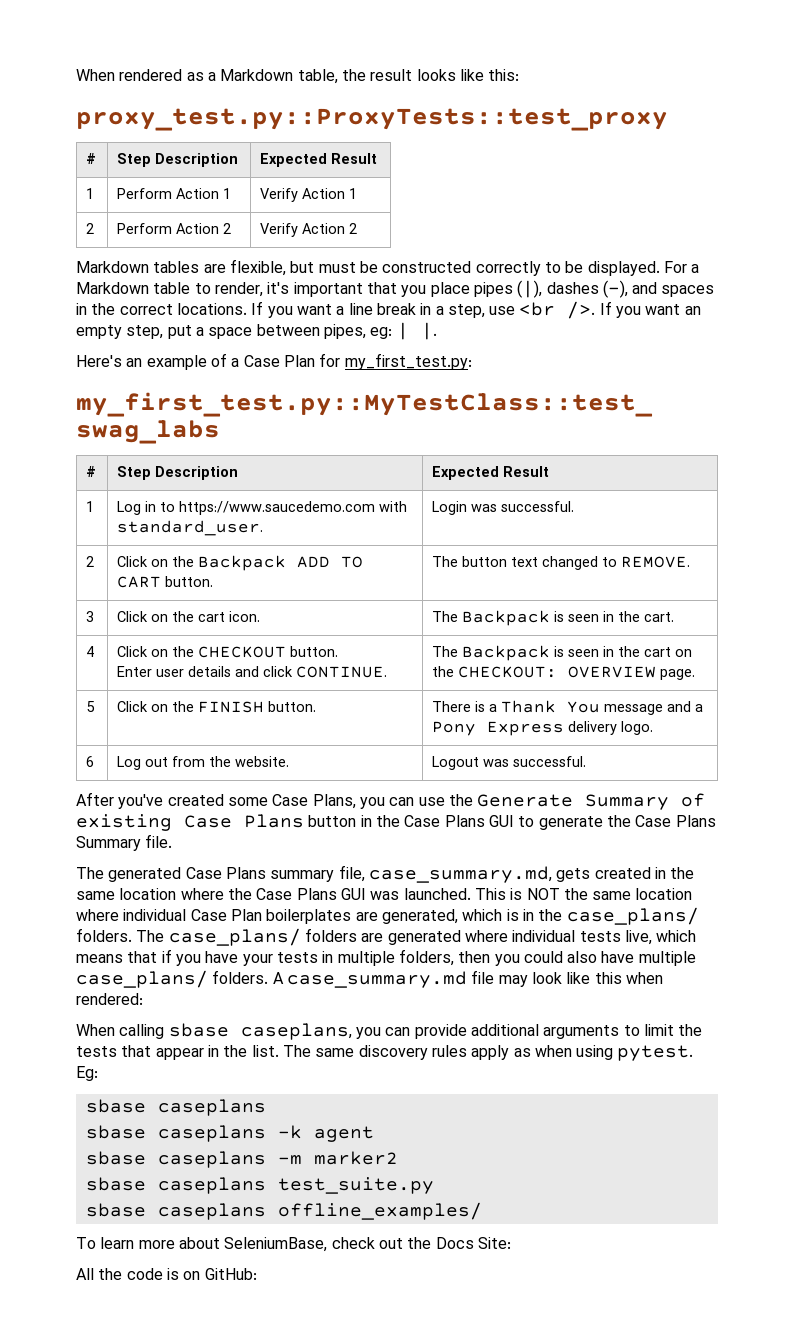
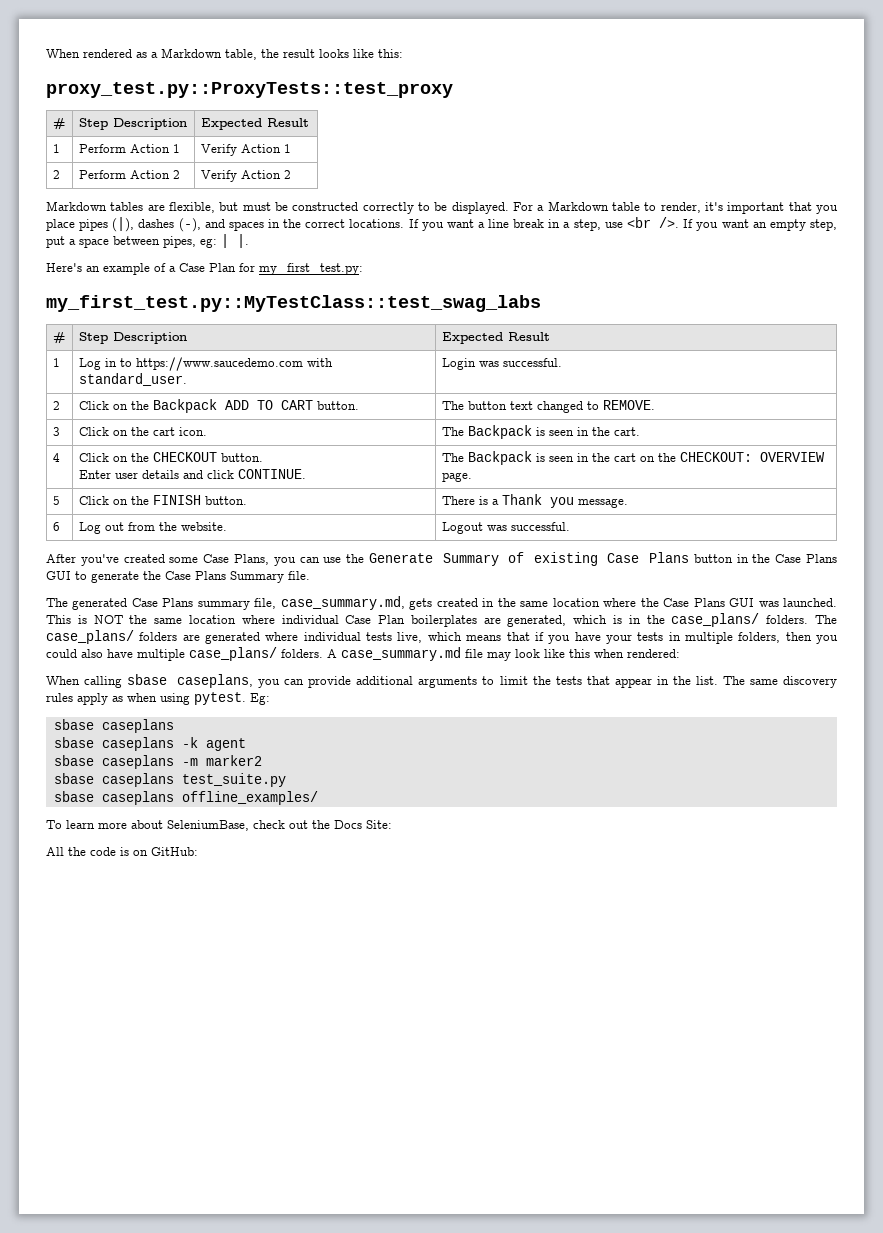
[567,701,704,715] [432,721,654,736] You message and a Pony Express delivery logo. -> [549,497,628,508] you message.

